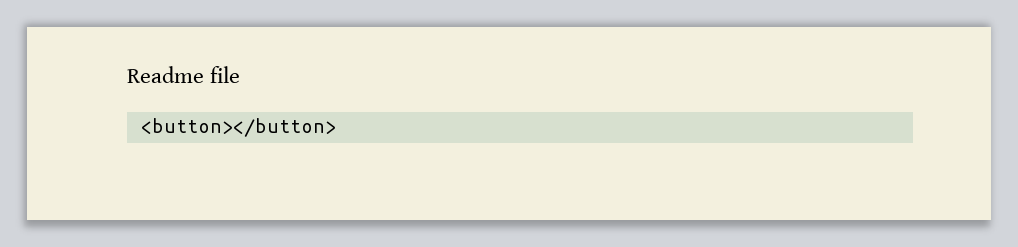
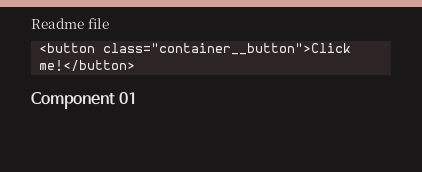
[140,118,336,137] <button></button> -> [39,43,352,55] [39,60,136,71] [31,92,138,109] <button class="container__button">Click me!</button> // Component 01

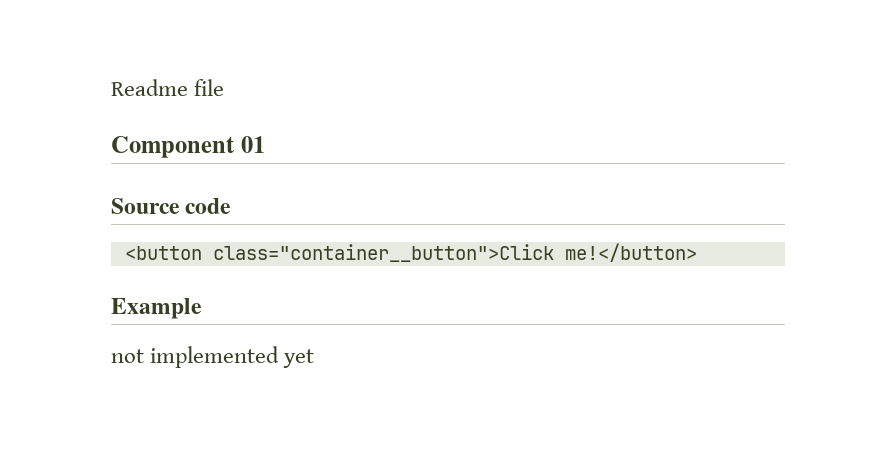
(109, 23) none -> [111,136,265,158] [111,198,232,214] // Component 01 // Source code
[31,92,138,109] Component 01 -> [111,298,202,319] [111,346,315,368] Example // not implemented yet

